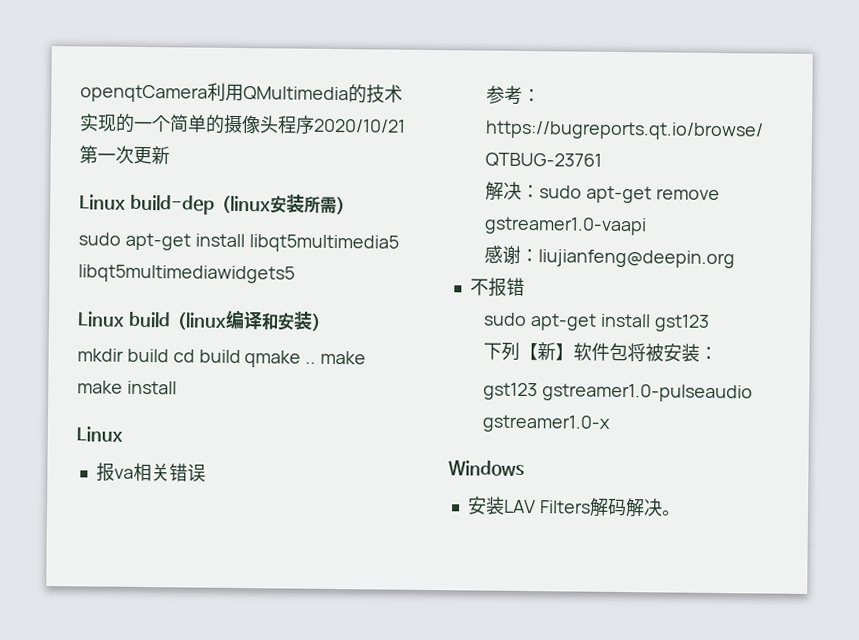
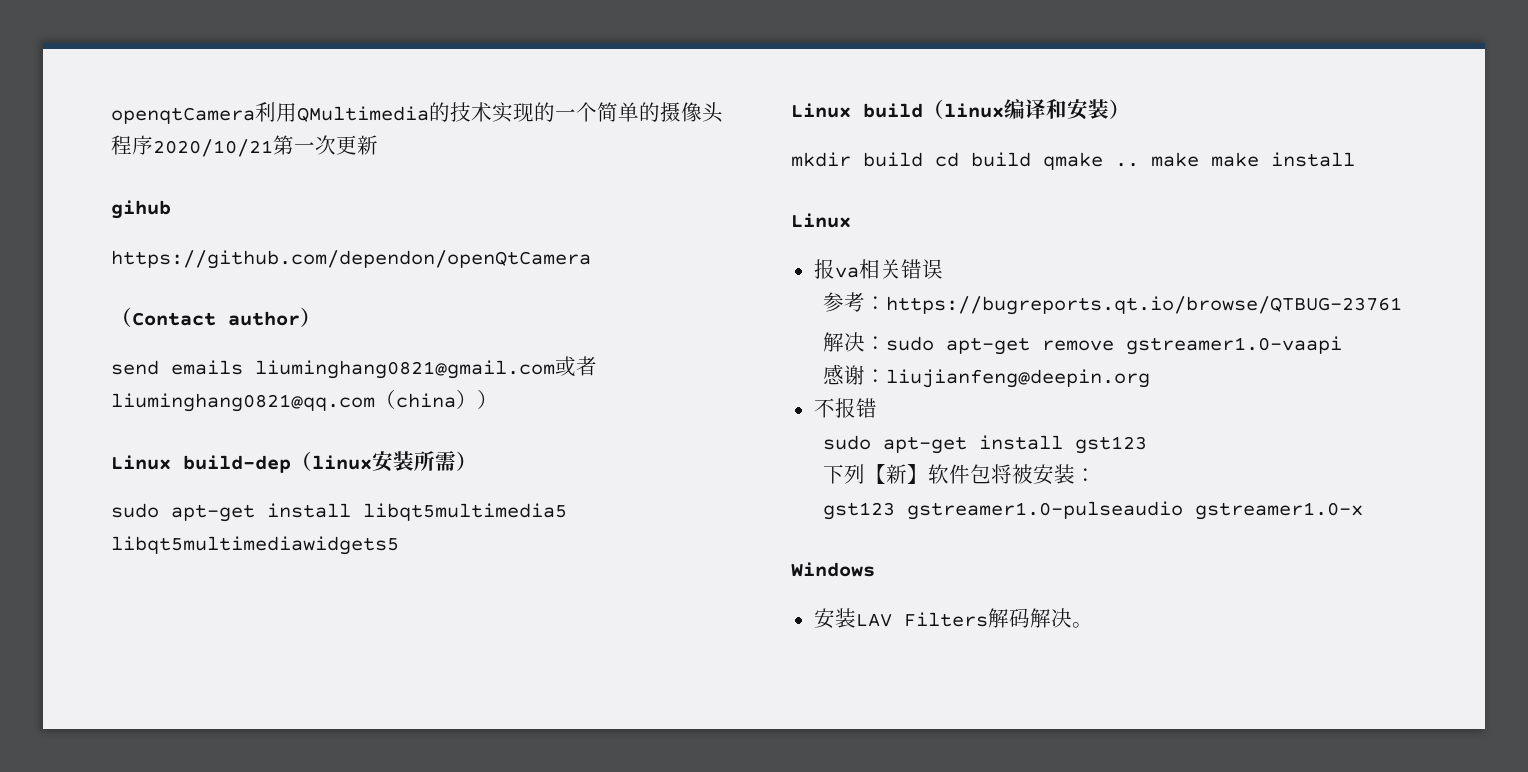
(170, 155) none -> [111,200,171,219] [111,250,591,269] [111,307,321,327] [111,356,597,379] [111,389,498,412] // gihub // https://github.com/dependon/openQtCamera // （Contact author） // send emails liuminghang0821@gmail.com或者liuminghang0821@qq.com（china））

